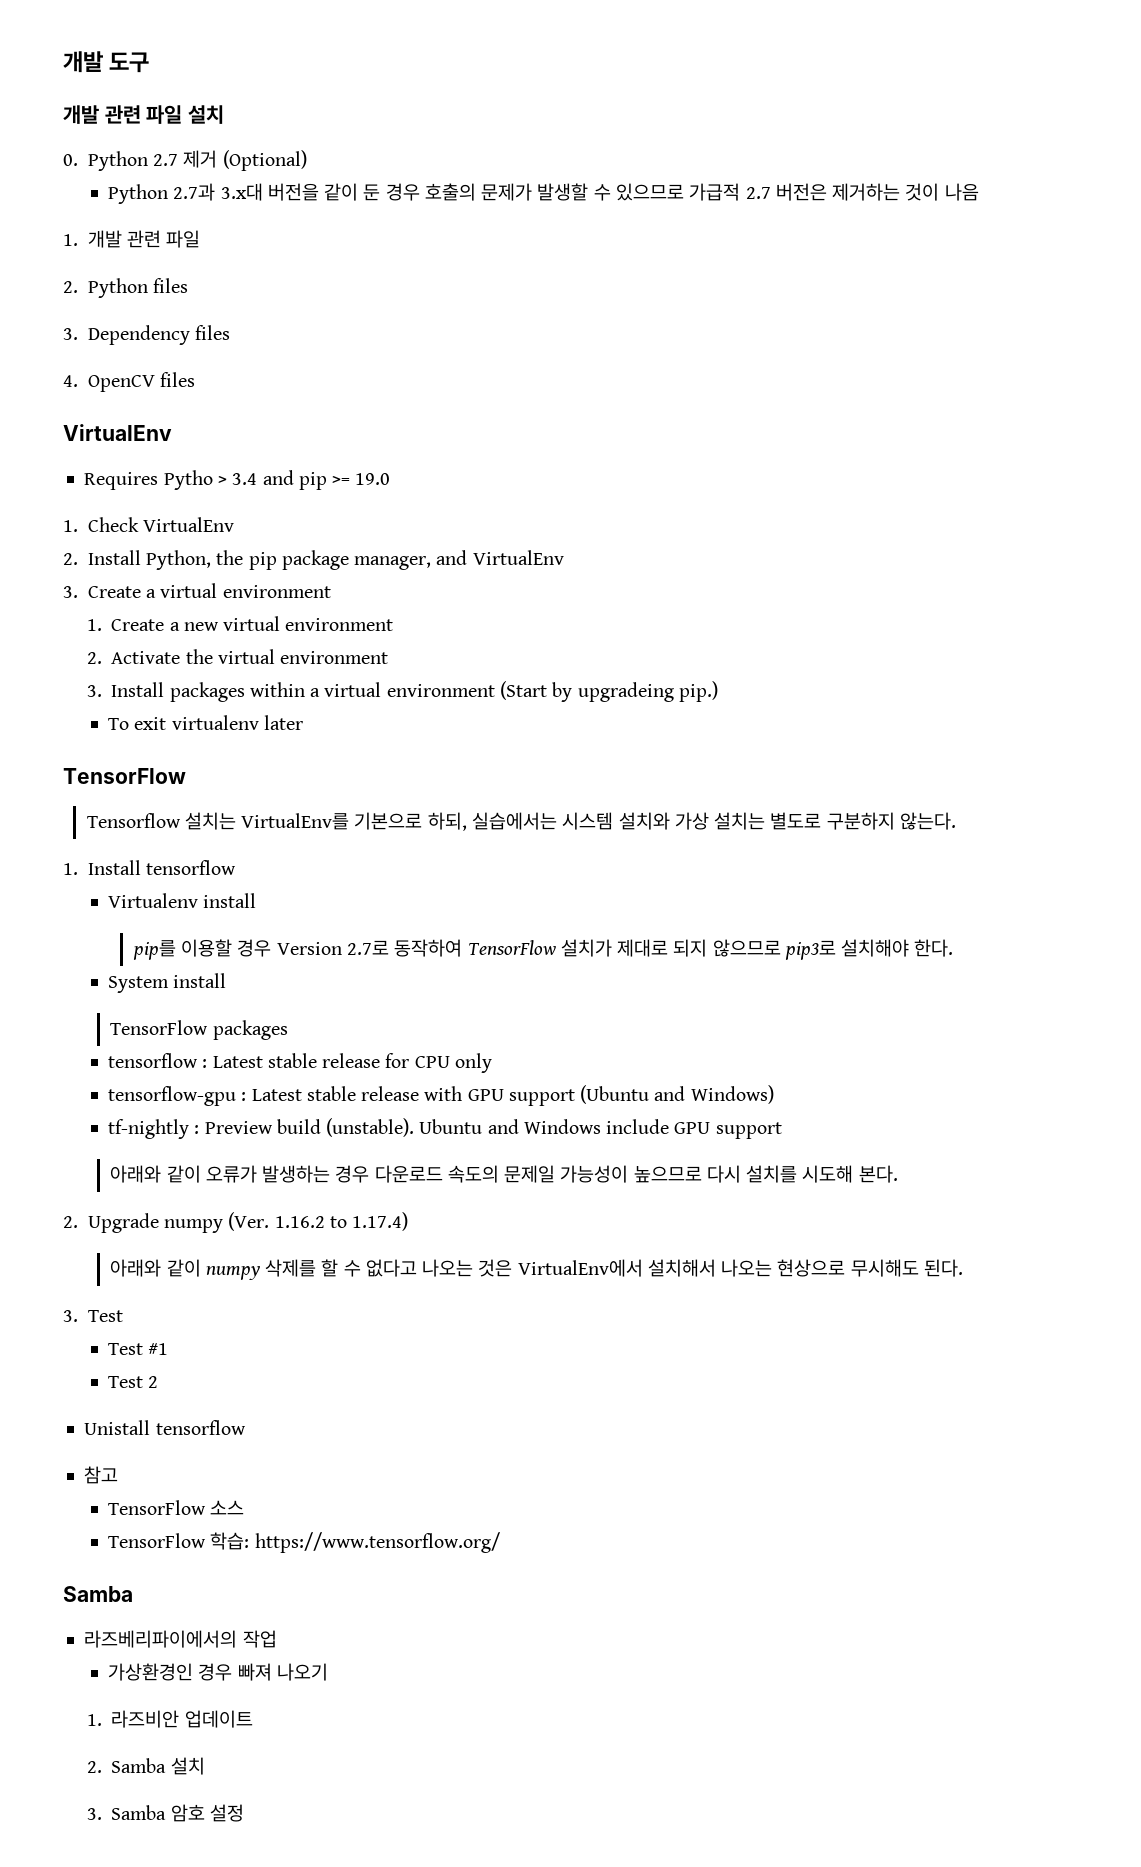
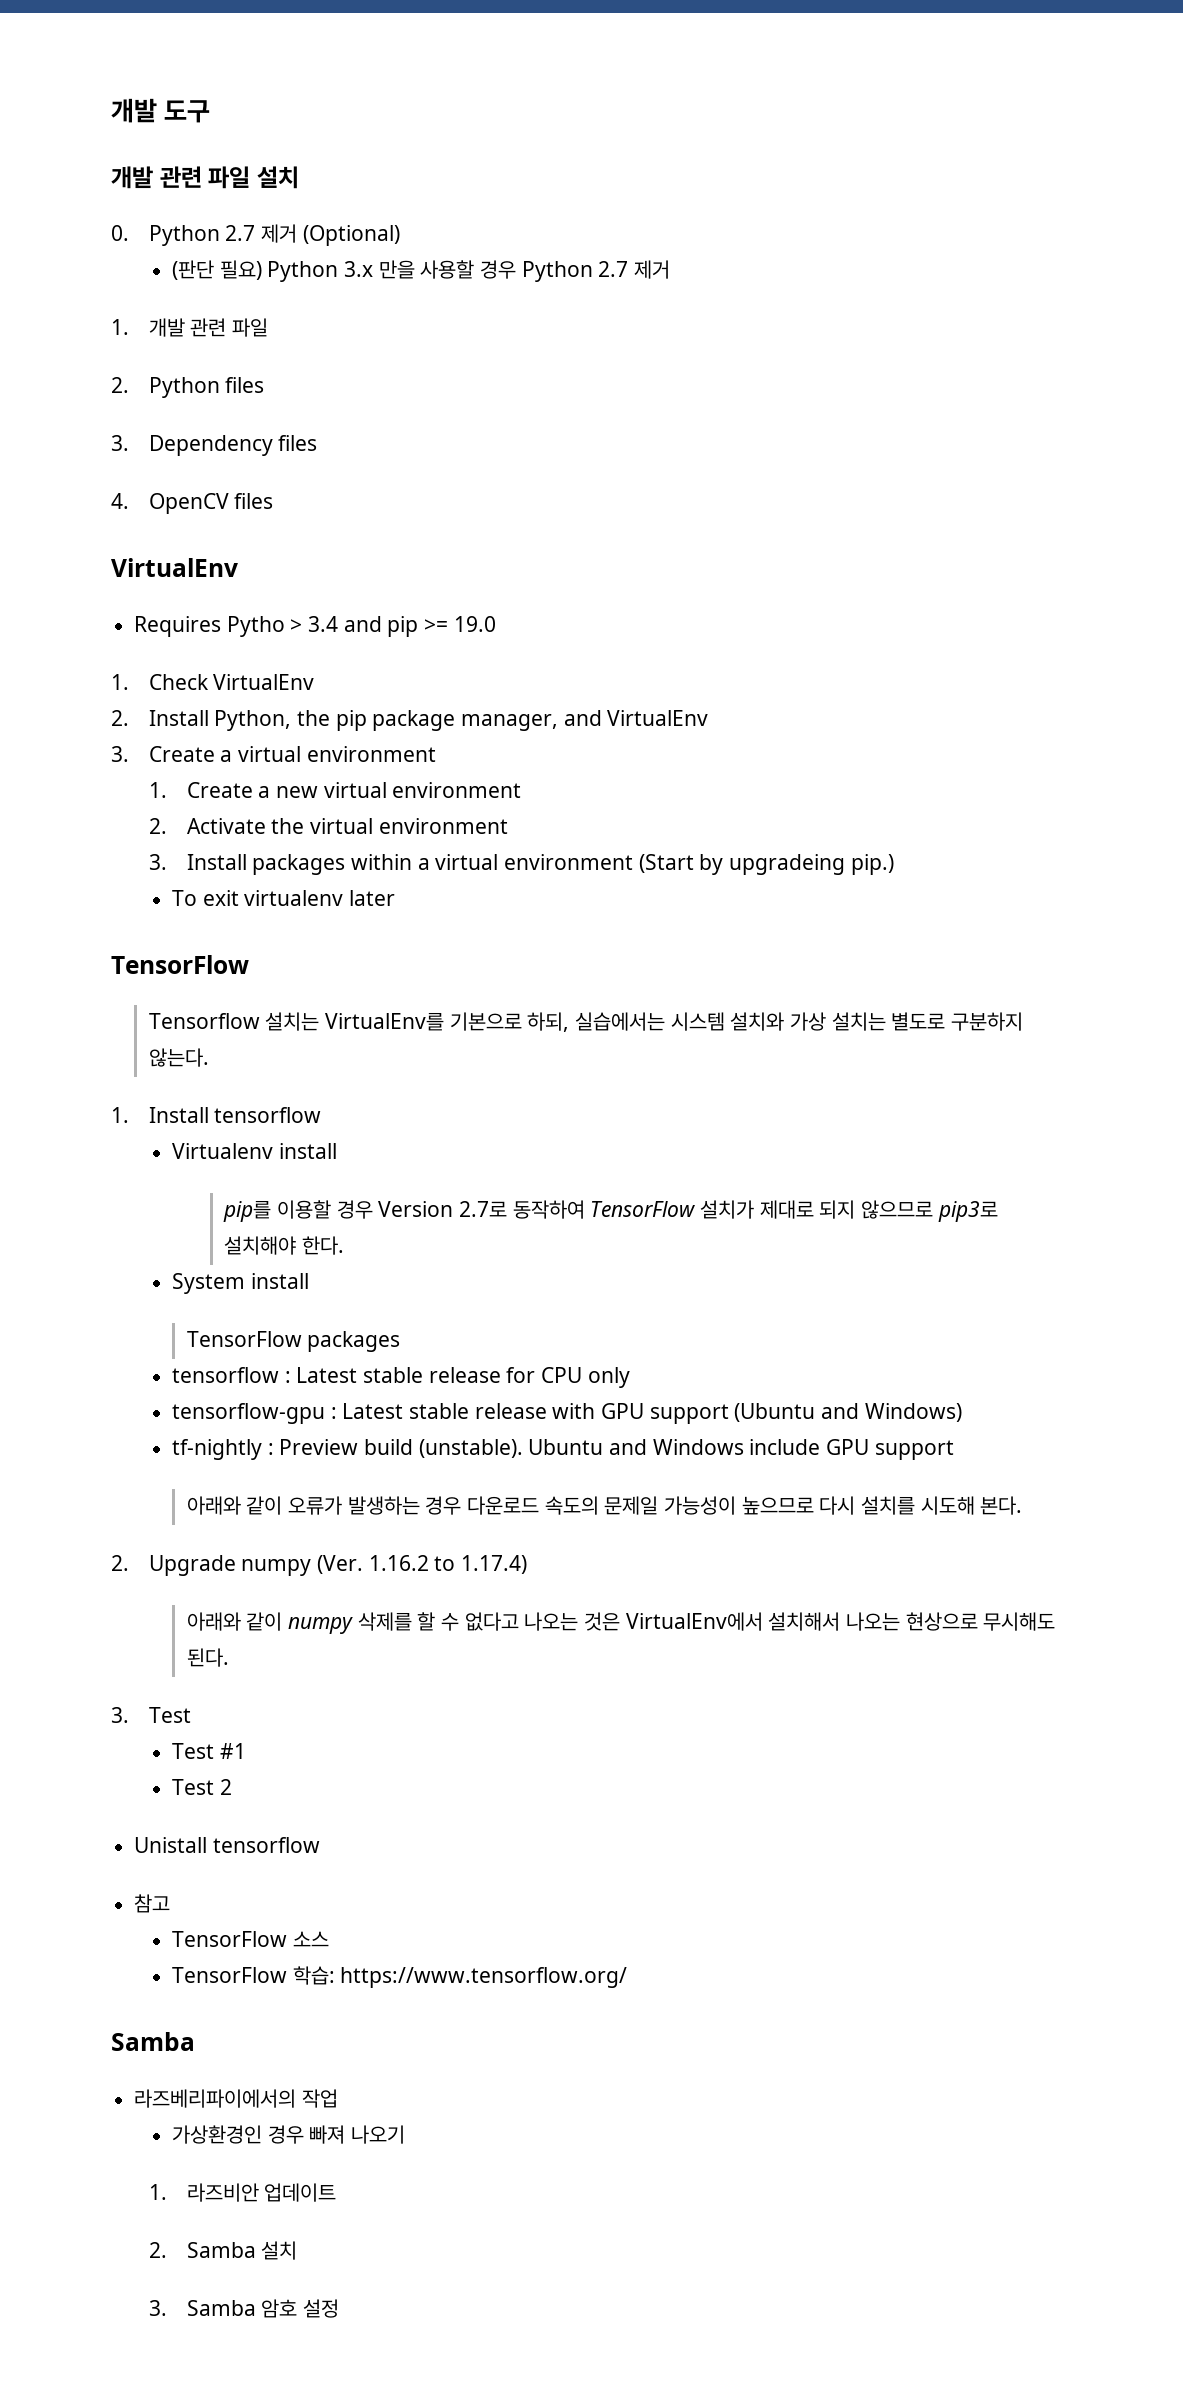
[108,183,979,204] Python 2.7과 3.x대 버전을 같이 둔 경우 호출의 문제가 발생할 수 있으므로 가급적 2.7 버전은 제거하는 것이 나음 -> [171,260,670,282] (판단 필요) Python 3.x 만을 사용할 경우 Python 2.7 제거

